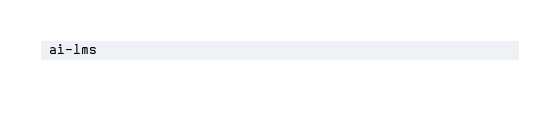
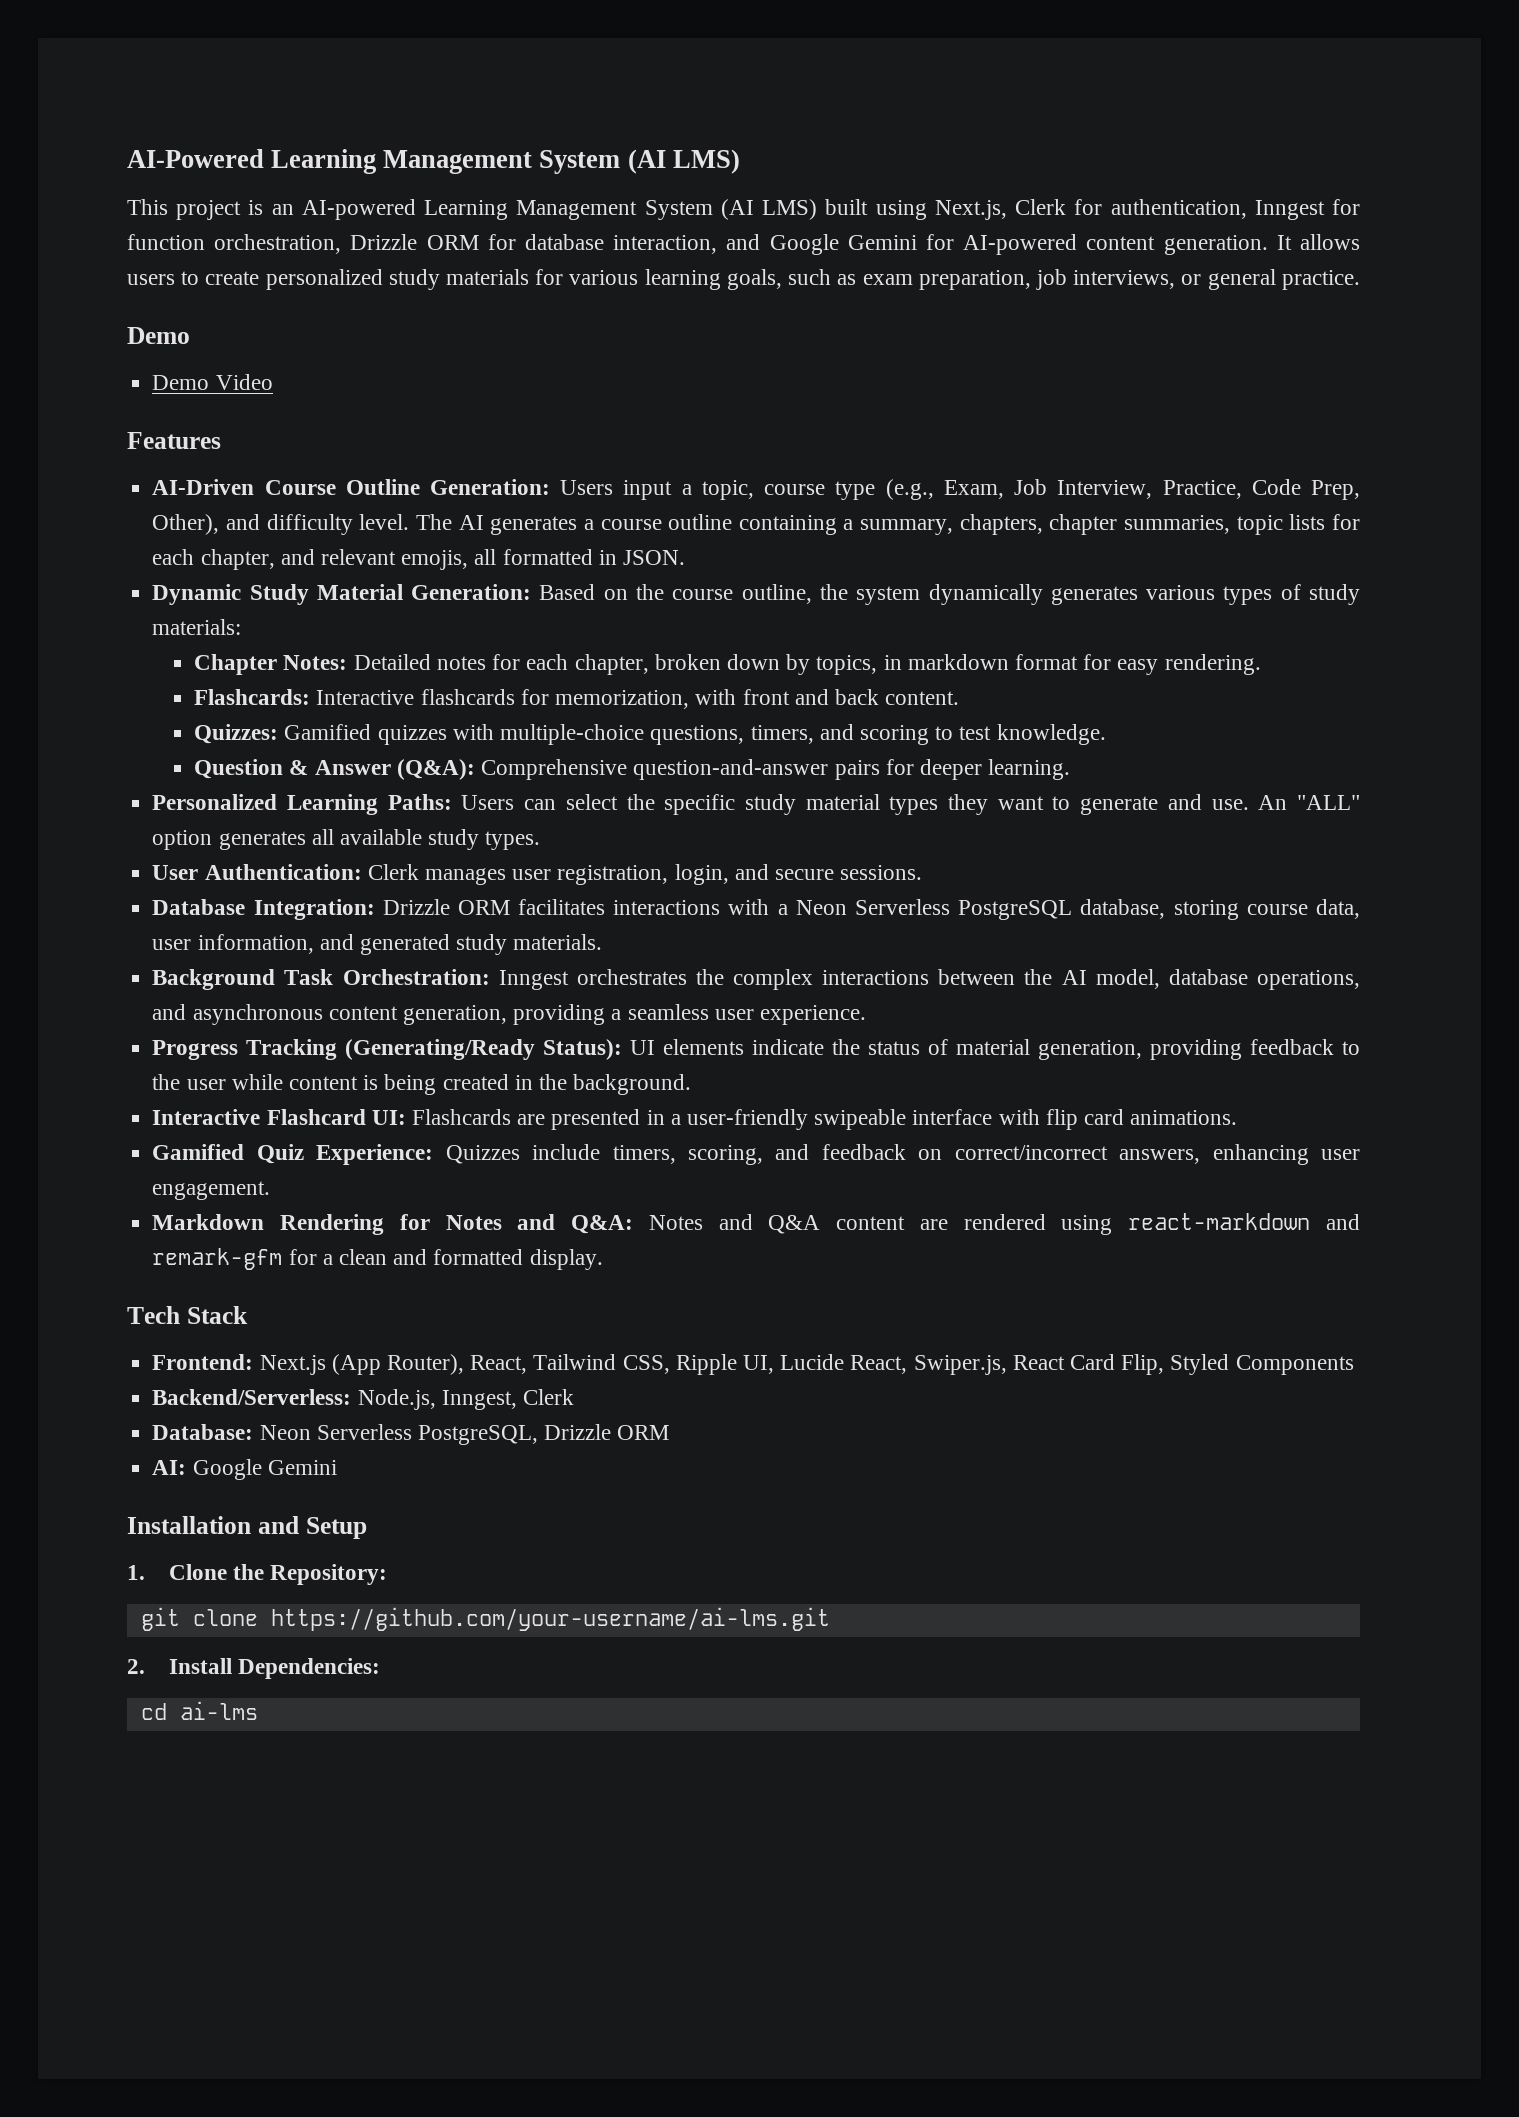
(49, 49) none -> [127,149,740,174] [127,199,1360,220] [127,234,1361,255] [127,269,1360,290] [127,327,190,344] [152,374,273,390] [127,432,221,449] [152,479,1361,500] [152,514,1360,535] [152,549,685,570] [152,584,1361,605] [152,619,242,635] [194,654,1261,675] [194,689,960,709] [194,724,1106,745] [194,759,1071,780] [152,794,1360,815] [152,829,541,850] [152,864,923,885] [152,899,1360,920] [152,934,603,955] [152,969,1360,990] [152,1004,866,1025] [152,1039,1360,1060] [152,1074,692,1095] [152,1109,1238,1130] [152,1144,1360,1165] [152,1181,271,1200] [152,1213,1361,1235] [152,1248,603,1270] [127,1306,248,1324] [152,1354,1354,1375] [152,1389,574,1410] [152,1424,670,1445] [152,1459,337,1480] [127,1516,367,1539] [127,1564,388,1585] [140,1607,830,1631] [127,1658,381,1679] [140,1703,167,1720] AI-Powered Learning Management System (AI LMS) // This project is an AI-powered Learning Management System (AI LMS) built using Next.js, Clerk for authentication, Inngest for function orchestration, Drizzle ORM for database interaction, and Google Gemini for AI-powered content generation. It allows users to create personalized study materials for various learning goals, such as exam preparation, job interviews, or general practice. // Demo // Demo Video // Features // AI-Driven Course Outline Generation: Users input a topic, course type (e.g., Exam, Job Interview, Practice, Code Prep, Other), and difficulty level. The AI generates a course outline containing a summary, chapters, chapter summaries, topic lists for each chapter, and relevant emojis, all formatted in JSON. // Dynamic Study Material Generation: Based on the course outline, the system dynamically generates various types of study materials: // Chapter Notes: Detailed notes for each chapter, broken down by topics, in markdown format for easy rendering. // Flashcards: Interactive flashcards for memorization, with front and back content. // Quizzes: Gamified quizzes with multiple-choice questions, timers, and scoring to test knowledge. // Question & Answer (Q&A): Comprehensive question-and-answer pairs for deeper learning. // Personalized Learning Paths: Users can select the specific study material types they want to generate and use. An "ALL" option generates all available study types. // User Authentication: Clerk manages user registration, login, and secure sessions. // Database Integration: Drizzle ORM facilitates interactions with a Neon Serverless PostgreSQL database, storing course data, user information, and generated study materials. // Background Task Orchestration: Inngest orchestrates the complex interactions between the AI model, database operations, and asynchronous content generation, providing a seamless user experience. // Progress Tracking (Generating/Ready Status): UI elements indicate the status of material generation, providing feedback to the user while content is being created in the background. // Interactive Flashcard UI: Flashcards are presented in a user-friendly swipeable interface with flip card animations. // Gamified Quiz Experience: Quizzes include timers, scoring, and feedback on correct/incorrect answers, enhancing user engagement. // Markdown Rendering for Notes and Q&A: Notes and Q&A content are rendered using react-markdown and remark-gfm for a clean and formatted display. // Tech Stack // Frontend: Next.js (App Router), React, Tailwind CSS, Ripple UI, Lucide React, Swiper.js, React Card Flip, Styled Components // Backend/Serverless: Node.js, Inngest, Clerk // Database: Neon Serverless PostgreSQL, Drizzle ORM // AI: Google Gemini // Installation and Setup // 1. Clone the Repository: // git clone https://github.com/your-username/ai-lms.git // 2. Install Dependencies: // cd

